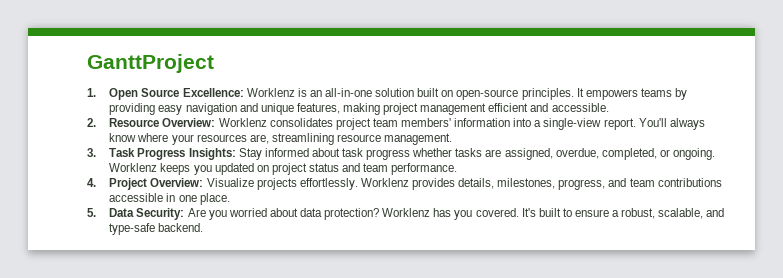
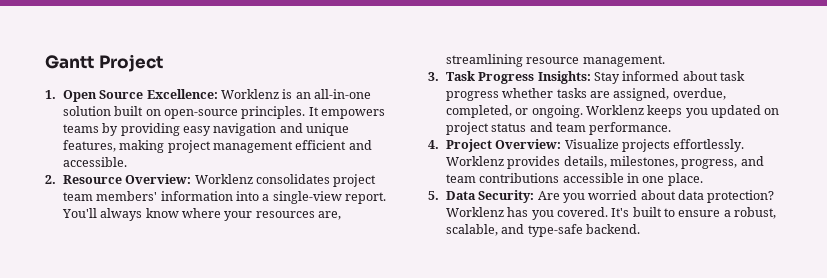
[87,54,214,73] GanttProject -> [45,54,163,72] Gantt Project

